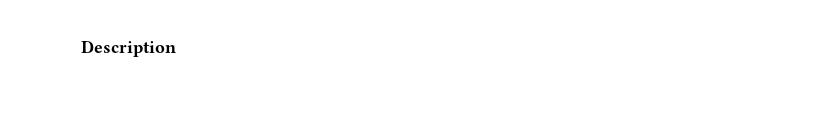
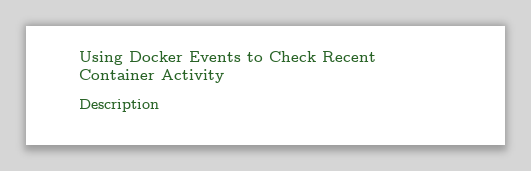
(81, 48) none -> [79,51,376,65] [79,69,224,83] Using Docker Events to Check Recent Container Activity //

